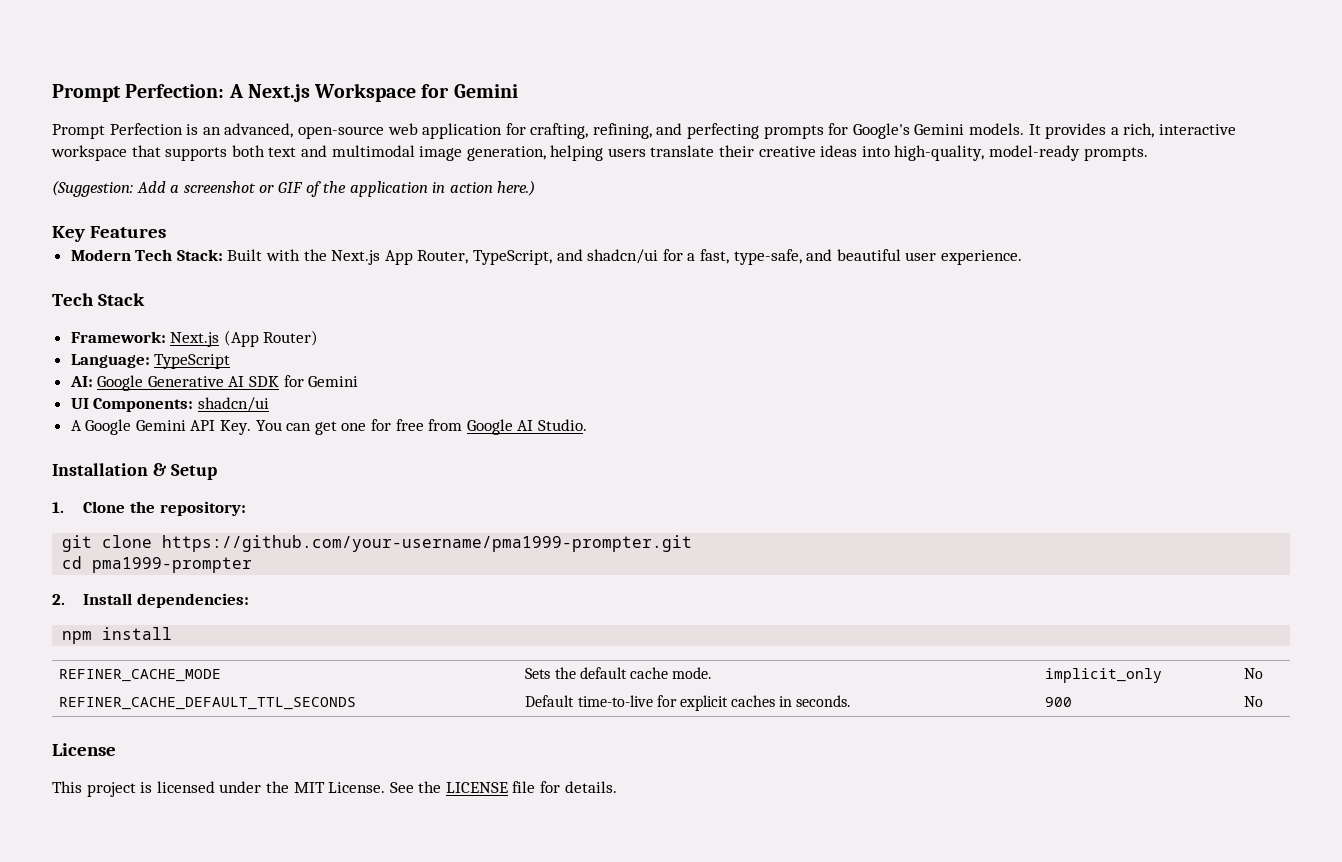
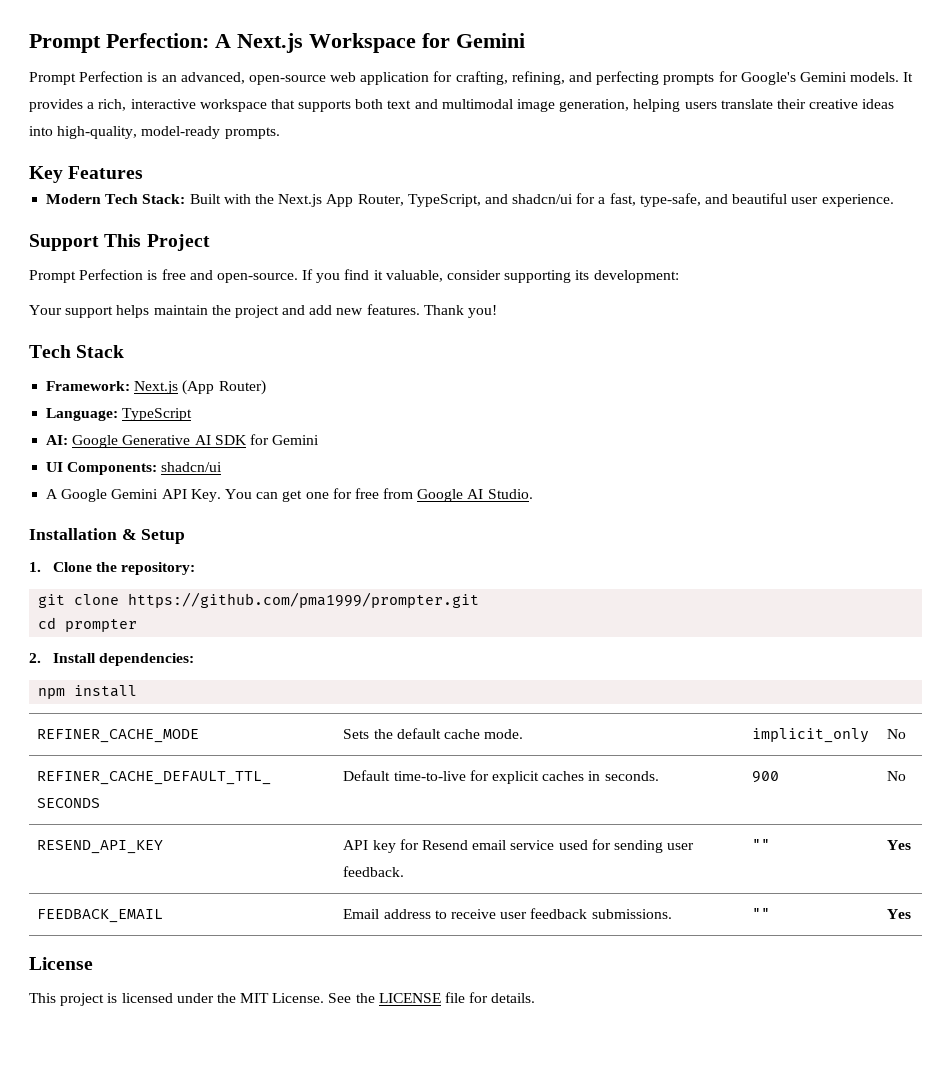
[52,180,536,197] // (Suggestion: Add a screenshot or GIF of the application in action here.) -> (280, 133) none
(1022, 257) none -> [29,234,210,251] [29,269,679,283] [29,304,498,318] // Support This Project // Prompt Perfection is free and open-source. If you find it valuable, consider supporting its development: // Your support helps maintain the project and add new features. Thank you!
[162,535,693,552] https://github.com/your-username/pma1999-prompter.git -> [128,592,480,608] https://github.com/pma1999/prompter.git
[92,557,253,573] pma1999-prompter -> [65,619,138,632] prompter
(1264, 701) none -> [37,840,164,854] [343,839,695,853] [343,866,405,877] [752,839,771,850] [887,840,912,850] [37,909,164,923] [343,908,672,919] [752,908,771,919] [887,909,912,919] // RESEND_API_KEY | API key for Resend email service used for sending user feedback. | "" | Yes // FEEDBACK_EMAIL | Email address to receive user feedback submissions. | "" | Yes

